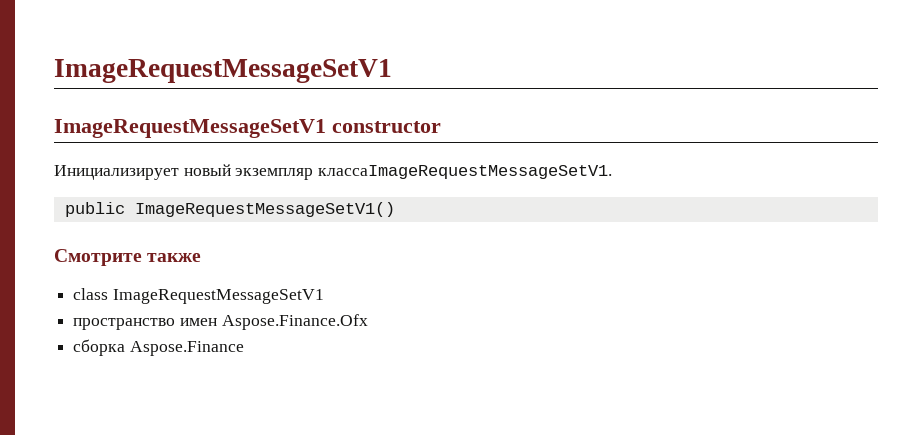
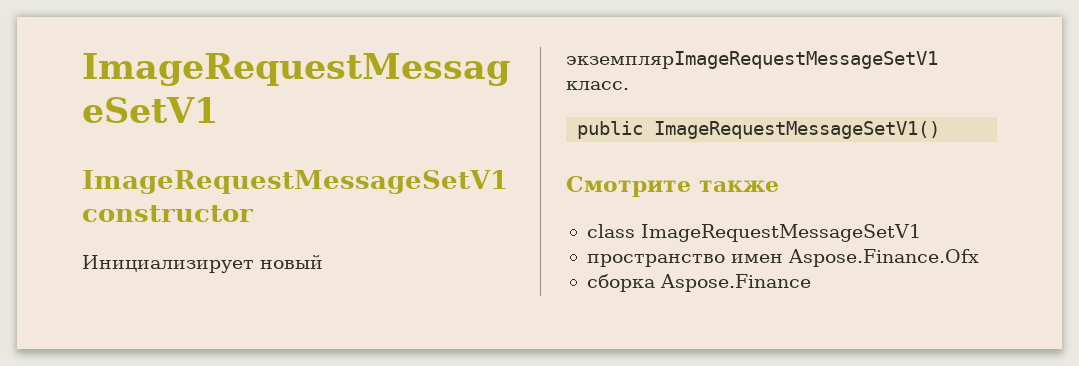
[235,165,613,180] экземпляр классаImageRequestMessageSetV1. -> [566,51,938,69] [566,81,629,90] экземплярImageRequestMessageSetV1 класс.

